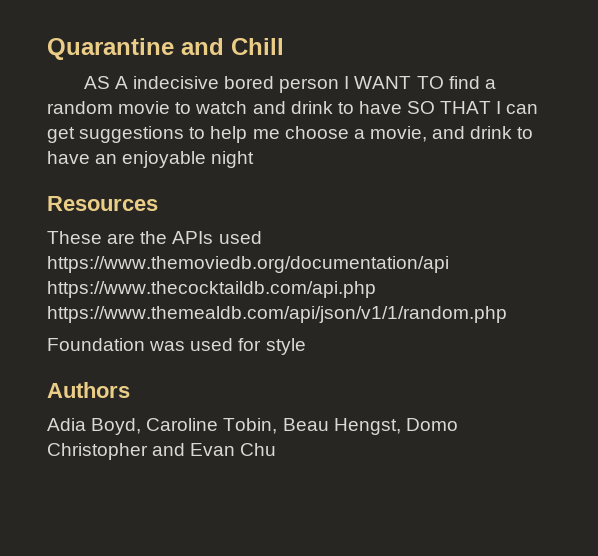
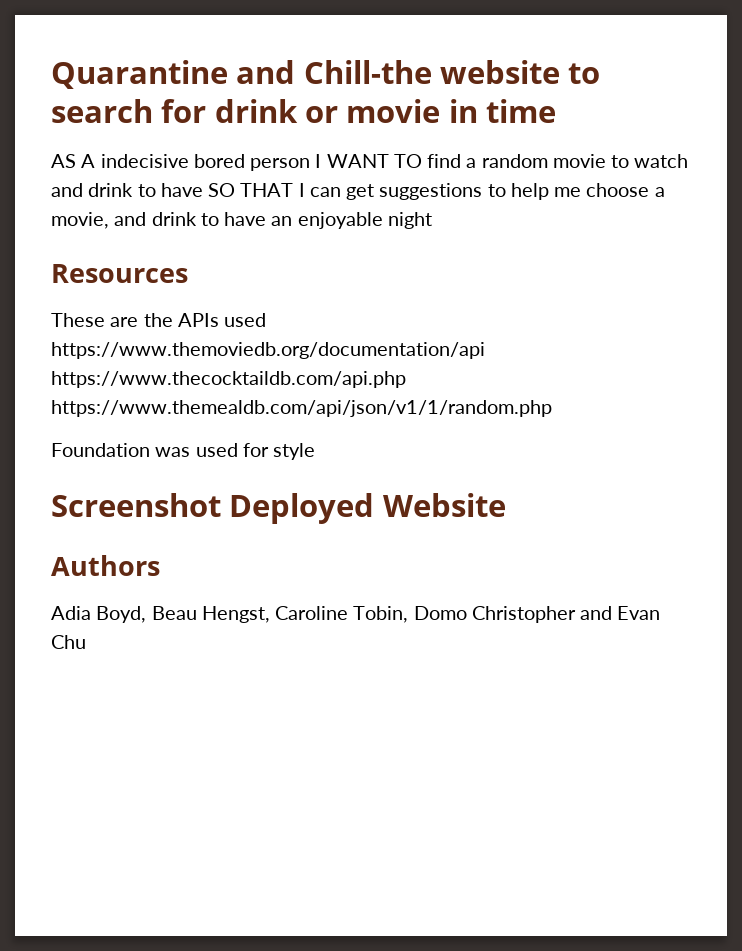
[231,38,284,55] Chill -> [303,60,601,84] [51,99,557,123] Chill-the website to search for drink or movie in time
(306, 346) none -> [51,493,506,524] // Screenshot Deployed Website
[146,418,401,435] Caroline Tobin, Beau Hengst, -> [151,606,409,623] Beau Hengst, Caroline Tobin,

